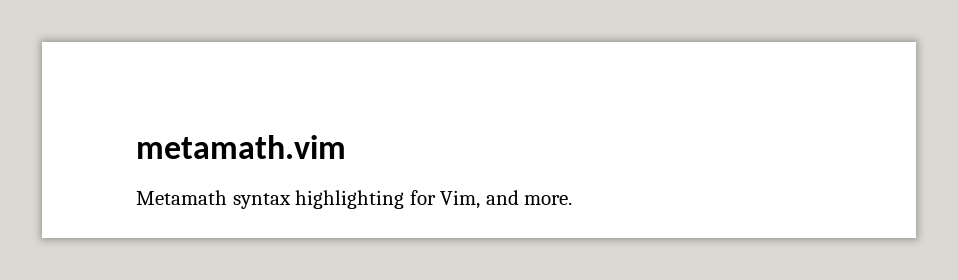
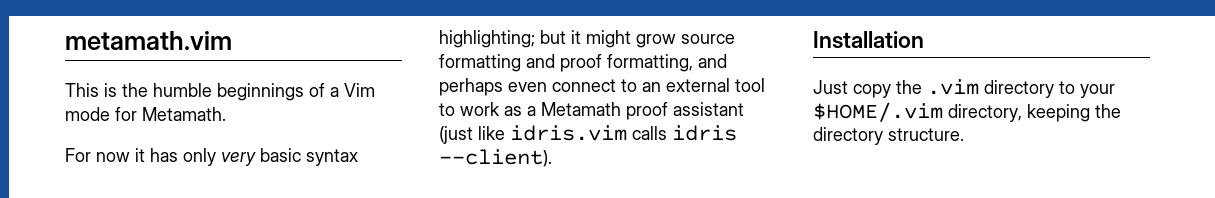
[136,190,573,209] Metamath syntax highlighting for Vim, and more. -> [65,83,375,101] [65,107,226,121] [65,148,358,166] [439,30,735,48] [439,54,727,72] [439,78,765,96] [439,102,744,120] [439,125,737,144] [439,149,552,167] [813,31,924,49] [813,79,1115,98] [813,102,1121,122] [813,127,964,145] This is the humble beginnings of a Vim mode for Metamath. // For now it has only very basic syntax highlighting; but it might grow source formatting and proof formatting, and perhaps even connect to an external tool to work as a Metamath proof assistant (just like idris.vim calls idris --client). // Installation // Just copy the .vim directory to your $HOME/.vim directory, keeping the directory structure.

